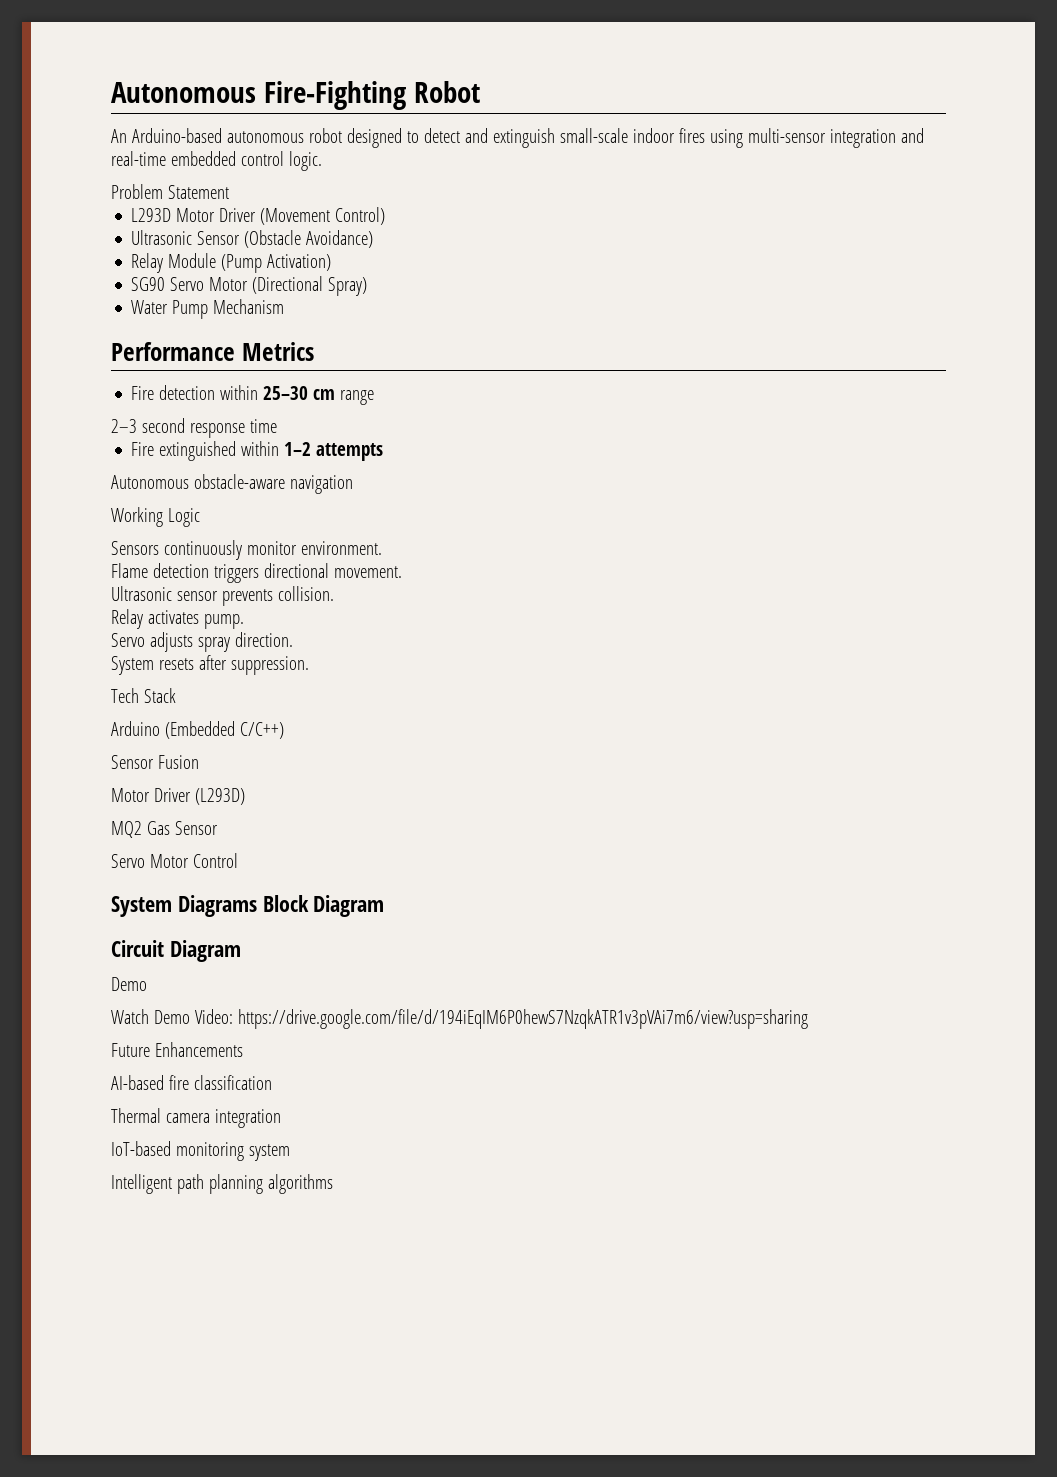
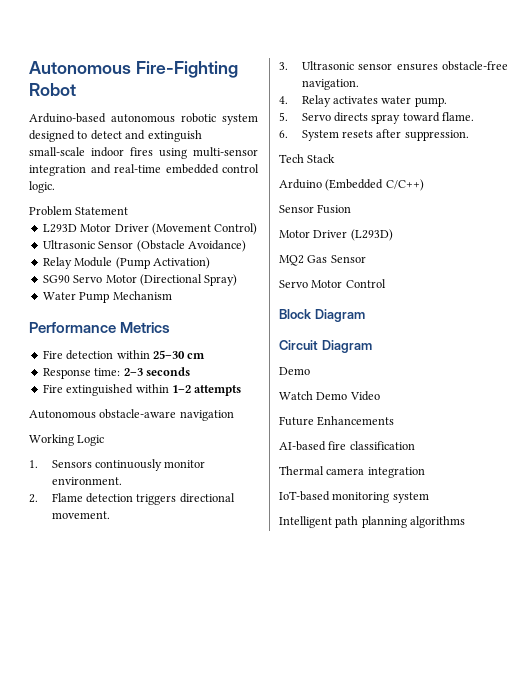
[111,129,127,143] An -> (76, 89) none
[308,128,342,143] robot -> [181,113,258,125] robotic system
[340,390,375,405] [111,418,277,438] range // 2–3 second response time -> [42,367,190,379] // Response time: 2–3 seconds
(200, 517) none -> [29,460,38,468] 1.
(382, 548) none -> [29,494,38,503] 2.
(402, 572) none -> [279,62,288,70] 3.
[221,586,334,606] prevents collision. // -> [396,61,508,71] [301,79,359,90] [279,96,288,104] ensures obstacle-free navigation. // 4.
(199, 617) none -> [381,96,412,104] water
[111,632,293,652] Servo adjusts spray direction. // -> [279,112,475,124] [279,130,288,138] 5. Servo directs spray toward flame. // 6.
[111,895,257,917] System Diagrams -> (386, 283) none
[194,1009,808,1029] Video: https://drive.google.com/file/d/194iEqIM6P0hewS7NzqkATR1v3pVAi7m6/view?usp=sharing -> [349,391,380,401] Video

